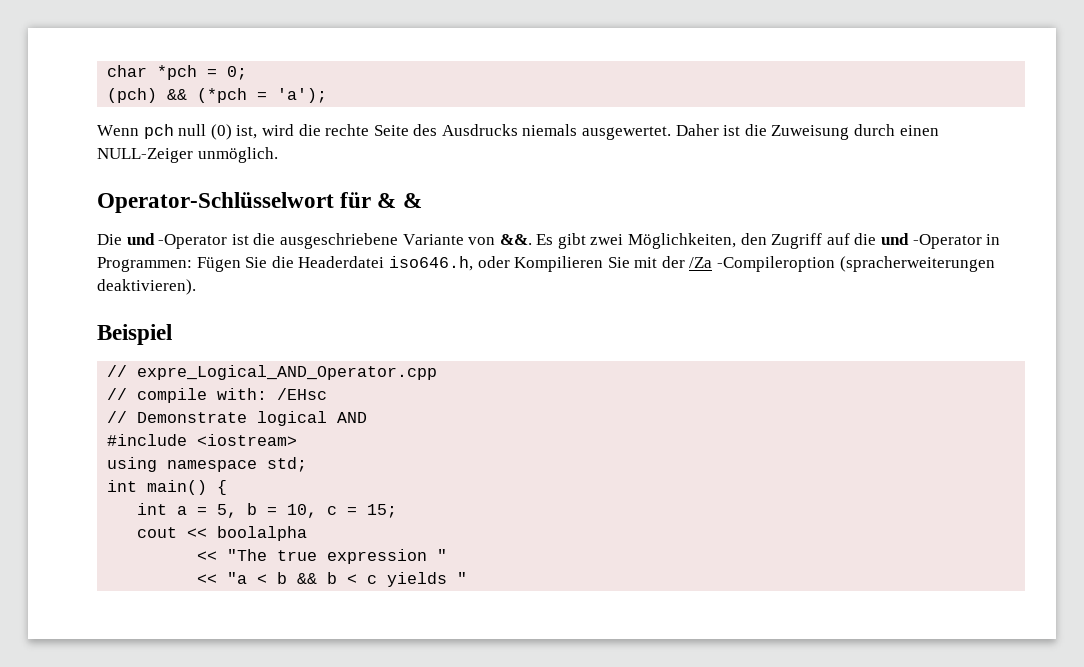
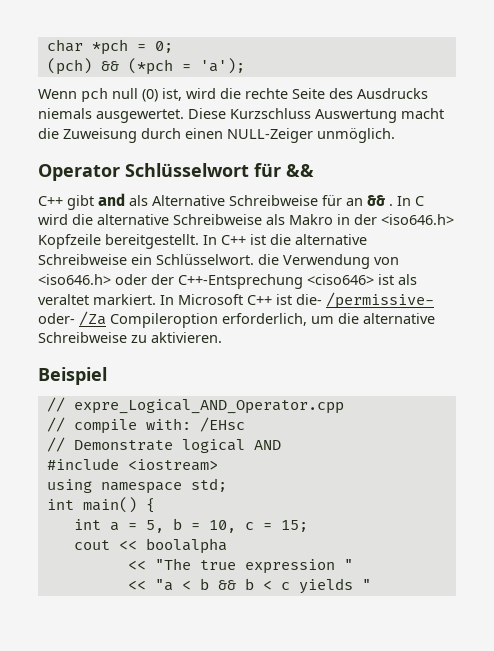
[675,124,741,136] Daher ist -> [188,108,444,123] Diese Kurzschluss Auswertung macht
[97,192,422,213] [97,233,1001,249] [97,256,995,272] [97,279,196,295] Operator-Schlüsselwort für & & // Die und -Operator ist die ausgeschriebene Variante von &&. Es gibt zwei Möglichkeiten, den Zugriff auf die und -Operator in Programmen: Fügen Sie die Headerdatei iso646.h, oder Kompilieren Sie mit der /Za -Compileroption (spracherweiterungen deaktivieren). -> [38,163,314,181] [38,193,424,210] [38,214,454,225] [38,234,367,249] [38,254,399,269] [38,274,417,289] [38,292,434,309] [38,311,435,328] [38,332,222,343] Operator Schlüsselwort für && // C++ gibt and als Alternative Schreibweise für an && . In C wird die alternative Schreibweise als Makro in der <iso646.h> Kopfzeile bereitgestellt. In C++ ist die alternative Schreibweise ein Schlüsselwort. die Verwendung von <iso646.h> oder der C++-Entsprechung <ciso646> ist als veraltet markiert. In Microsoft C++ ist die- /permissive- oder- /Za Compileroption erforderlich, um die alternative Schreibweise zu aktivieren.

